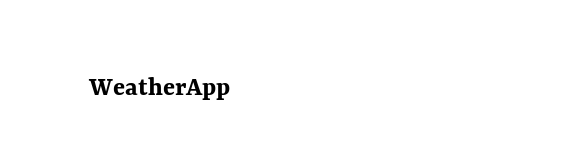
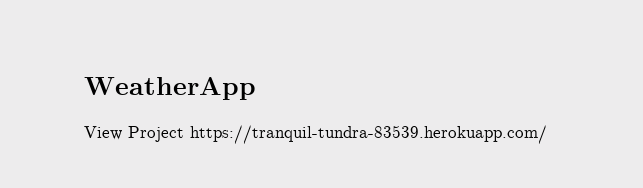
(230, 88) none -> [84,125,547,144] // View Project https://tranquil-tundra-83539.herokuapp.com/

